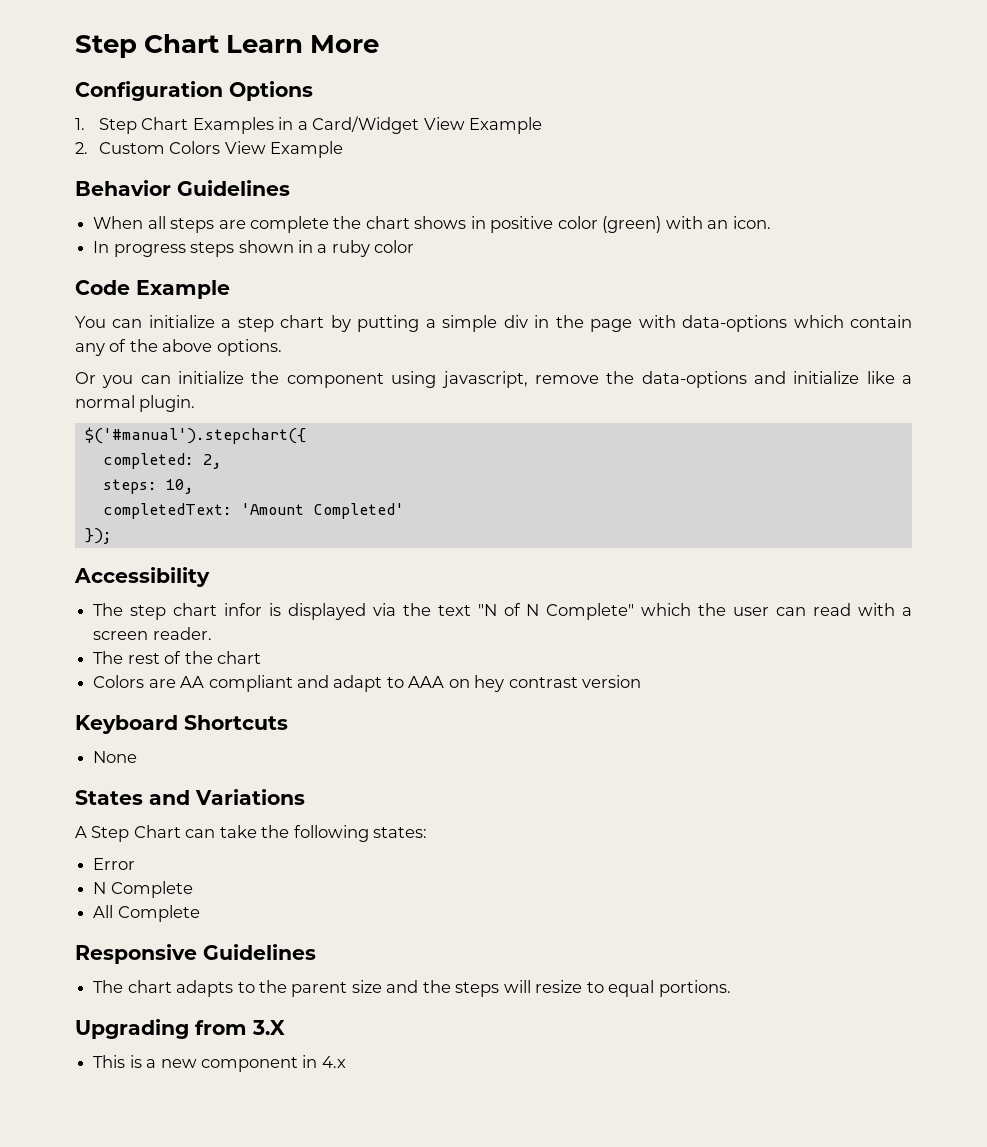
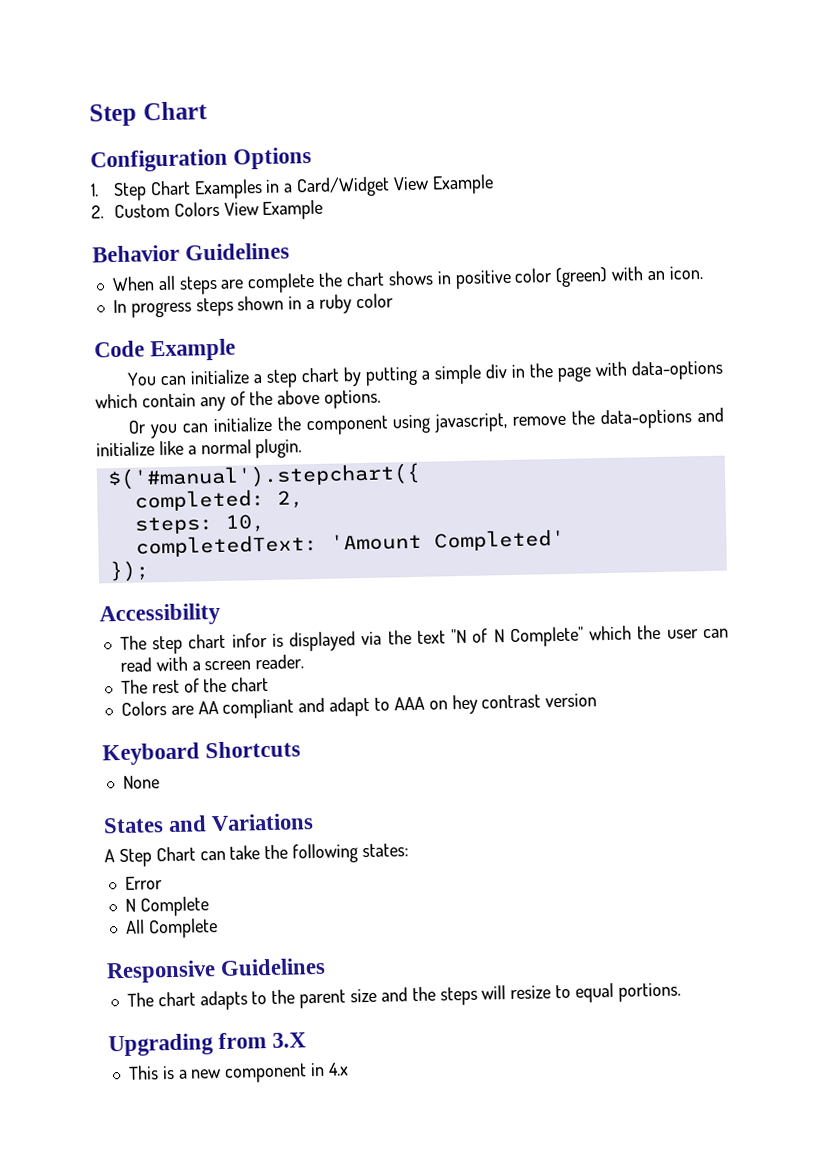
[75,34,380,58] Step Chart Learn More -> [89,101,208,127] Step Chart

